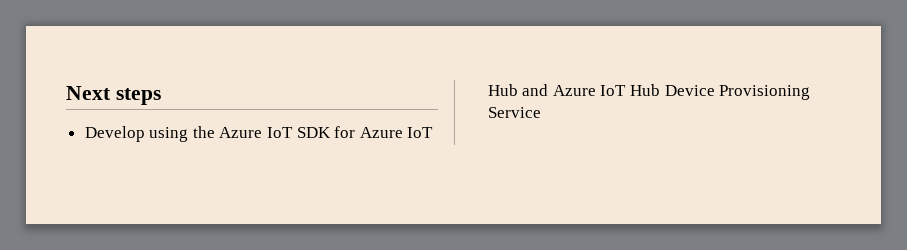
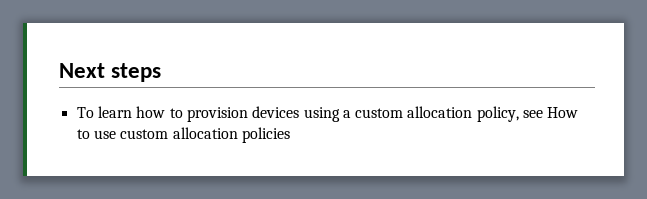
[84,126,434,142] [487,84,811,100] [487,107,541,118] Develop using the Azure IoT SDK for Azure IoT Hub and Azure IoT Hub Device Provisioning Service -> [76,106,579,122] [76,127,290,143] To learn how to provision devices using a custom allocation policy, see How to use custom allocation policies

